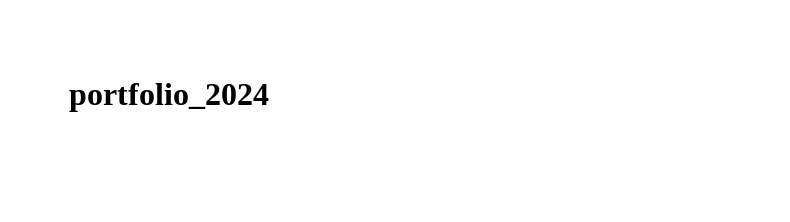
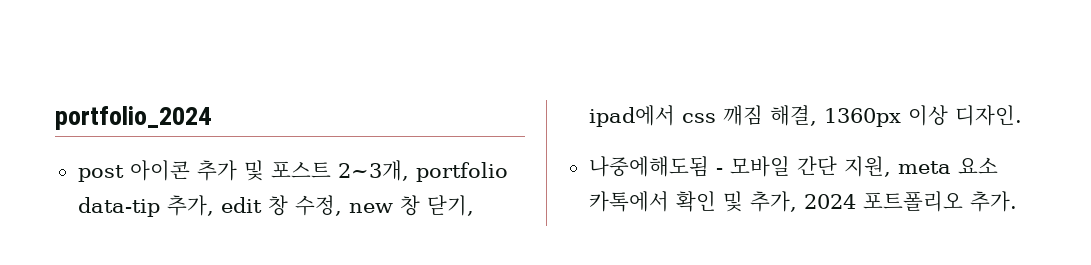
(269, 97) none -> [77,160,508,182] [77,195,474,217] [588,105,1022,127] [588,156,998,177] [588,191,1017,212] // post 아이콘 추가 및 포스트 2~3개, portfolio data-tip 추가, edit 창 수정, new 창 닫기, ipad에서 css 깨짐 해결, 1360px 이상 디자인. // 나중에해도됨 - 모바일 간단 지원, meta 요소 카톡에서 확인 및 추가, 2024 포트폴리오 추가.

